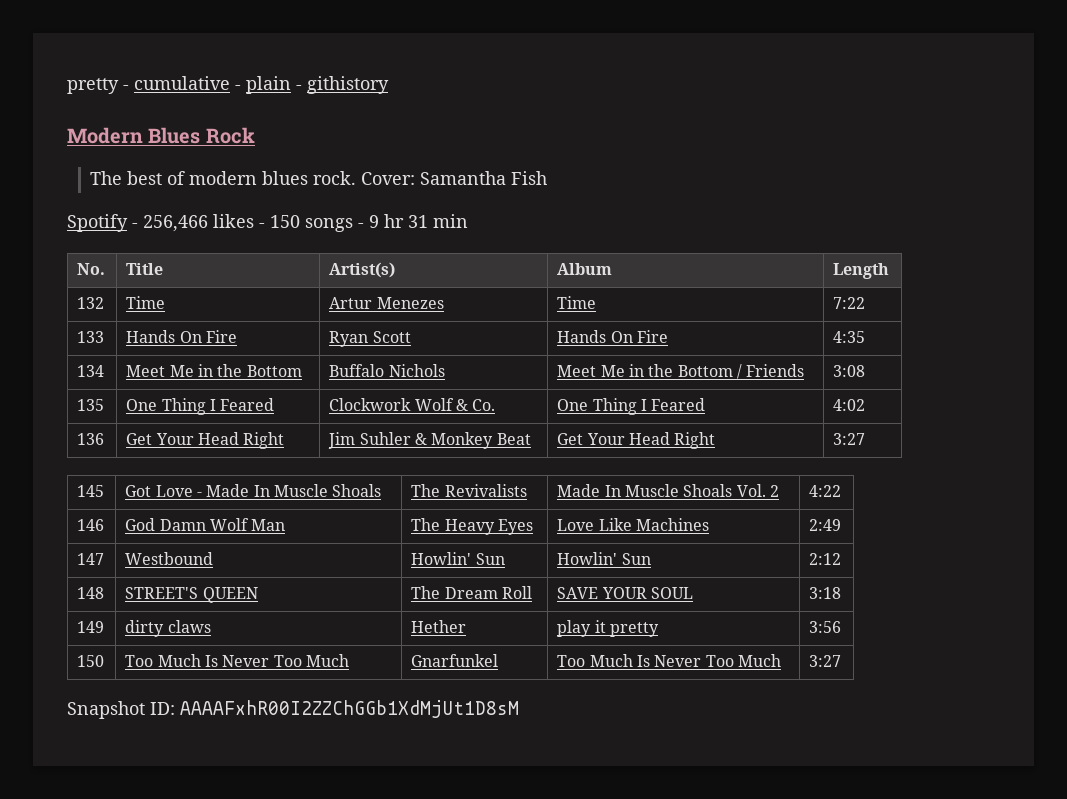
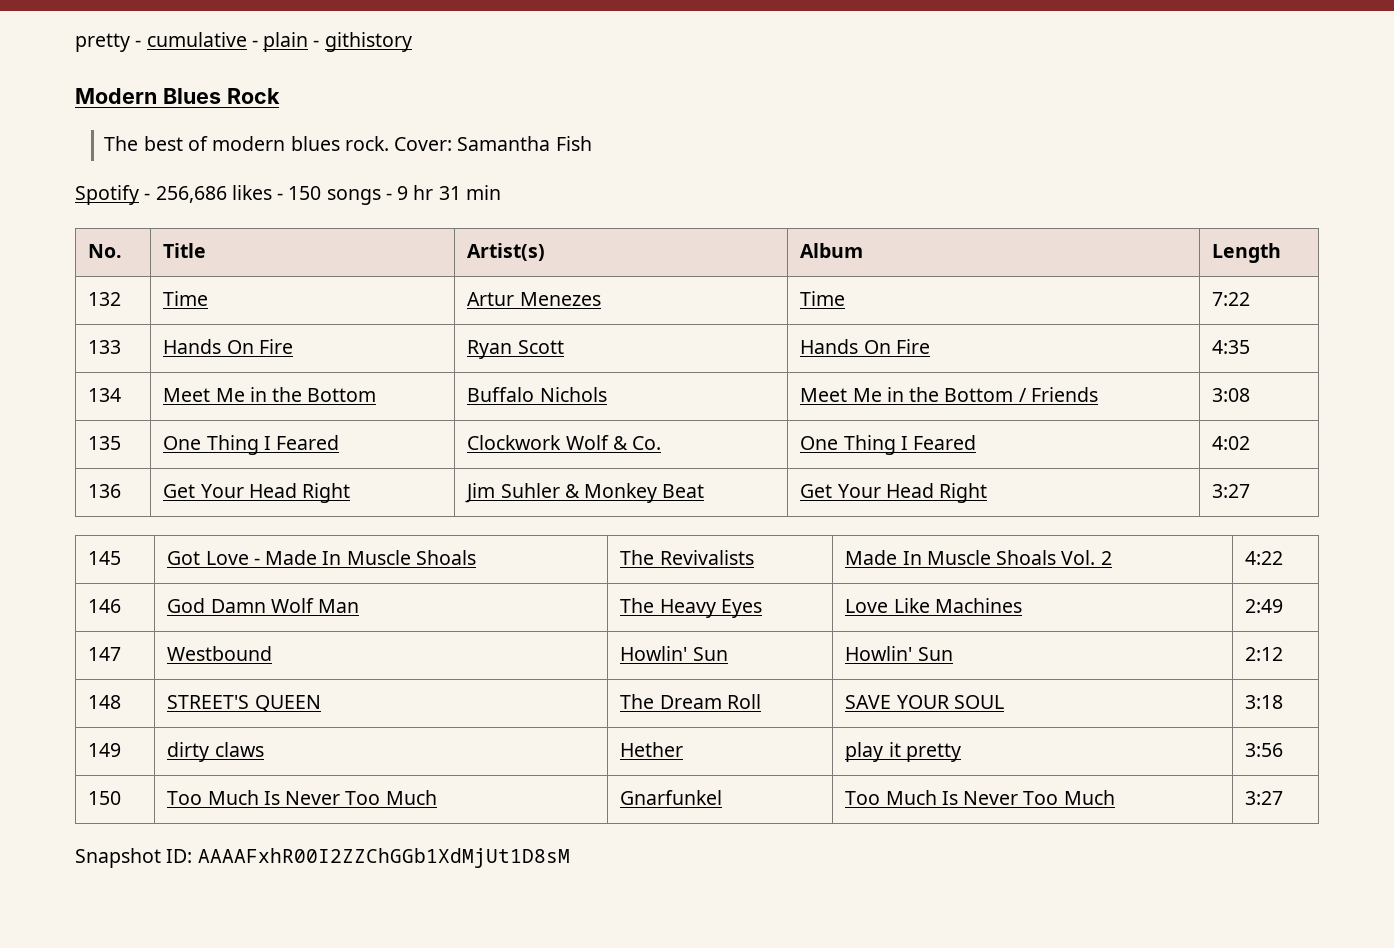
[143,215,208,232] 256,466 -> [155,186,227,203] 256,686

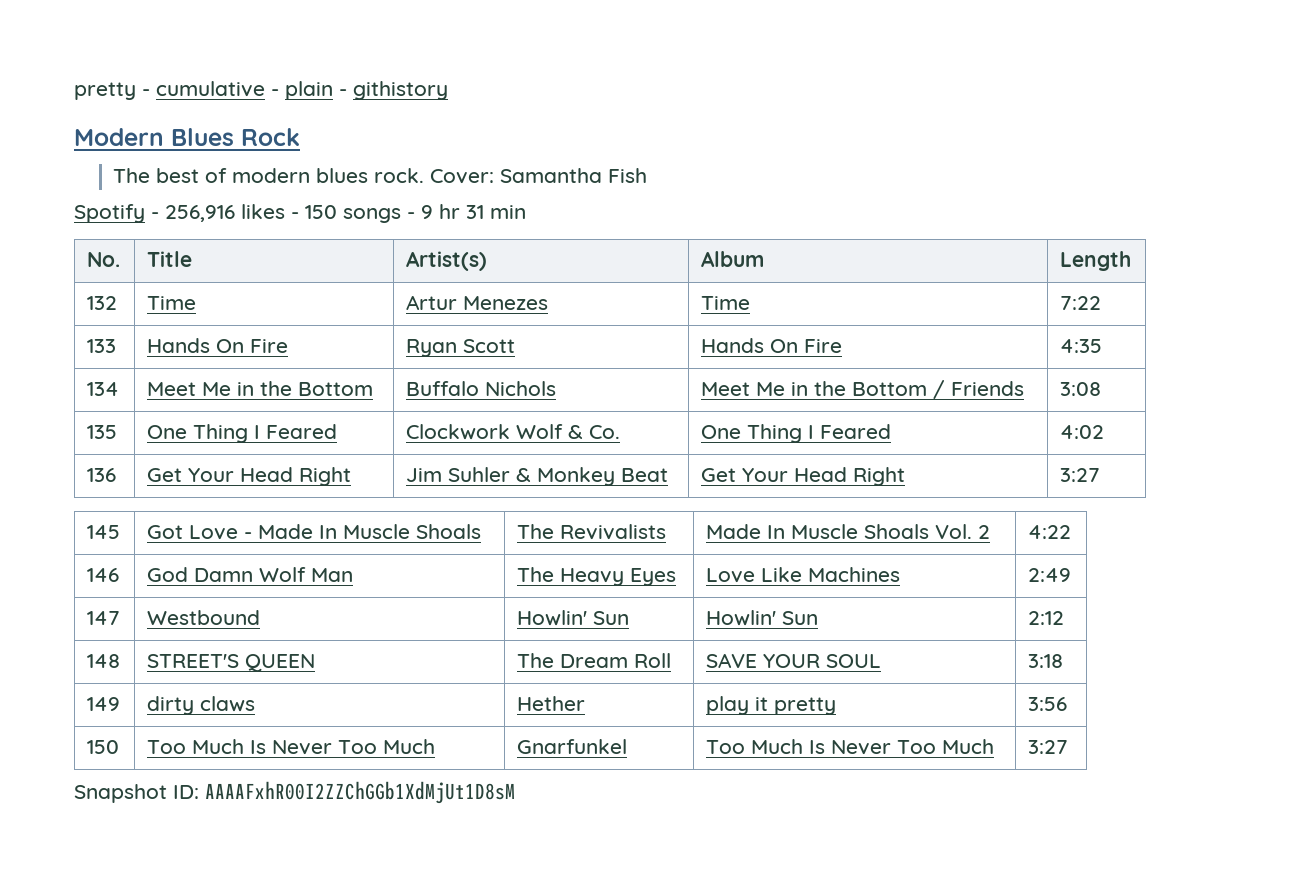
[155,186,227,203] 256,686 -> [165,205,235,222] 256,916

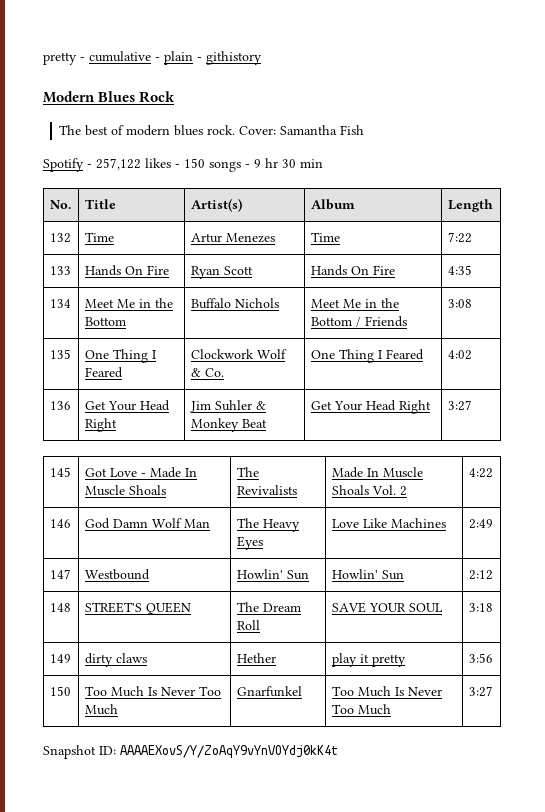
[165,205,235,222] 256,916 -> [96,158,141,170] 257,122
[466,205,484,219] 31 -> [282,159,296,168] 30
[205,781,515,804] AAAAFxhR00I2ZZChGGb1XdMjUt1D8sM -> [120,745,338,758] AAAAEXovS/Y/ZoAqY9vYnVOYdj0kK4t

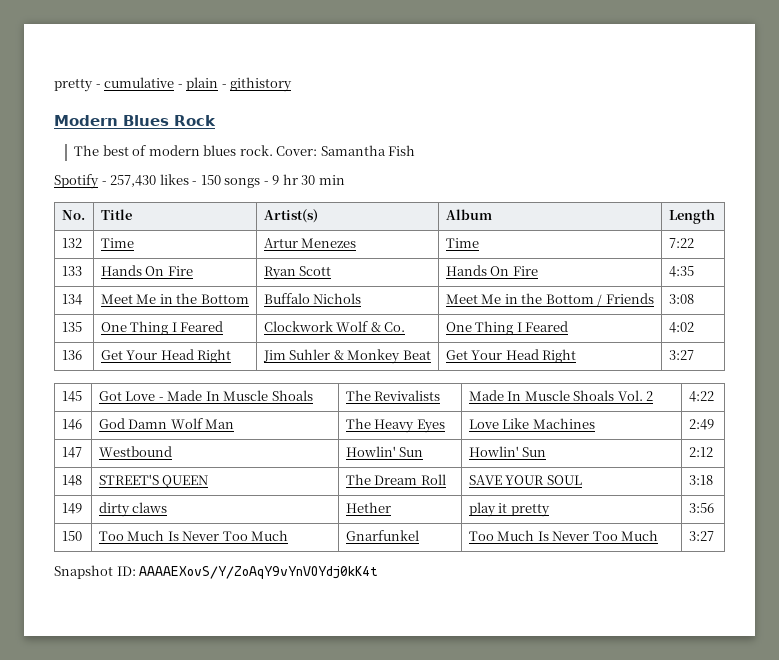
[96,158,141,170] 257,122 -> [110,175,157,187] 257,430

